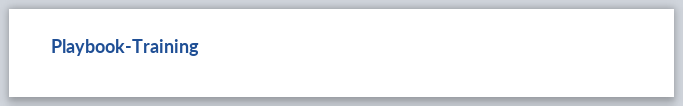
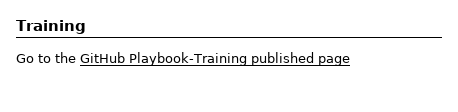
[51,39,199,56] Playbook-Training -> [16,20,86,34] [16,52,350,66] Training // Go to the GitHub Playbook-Training published page

